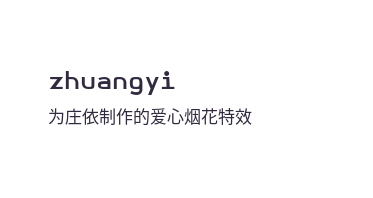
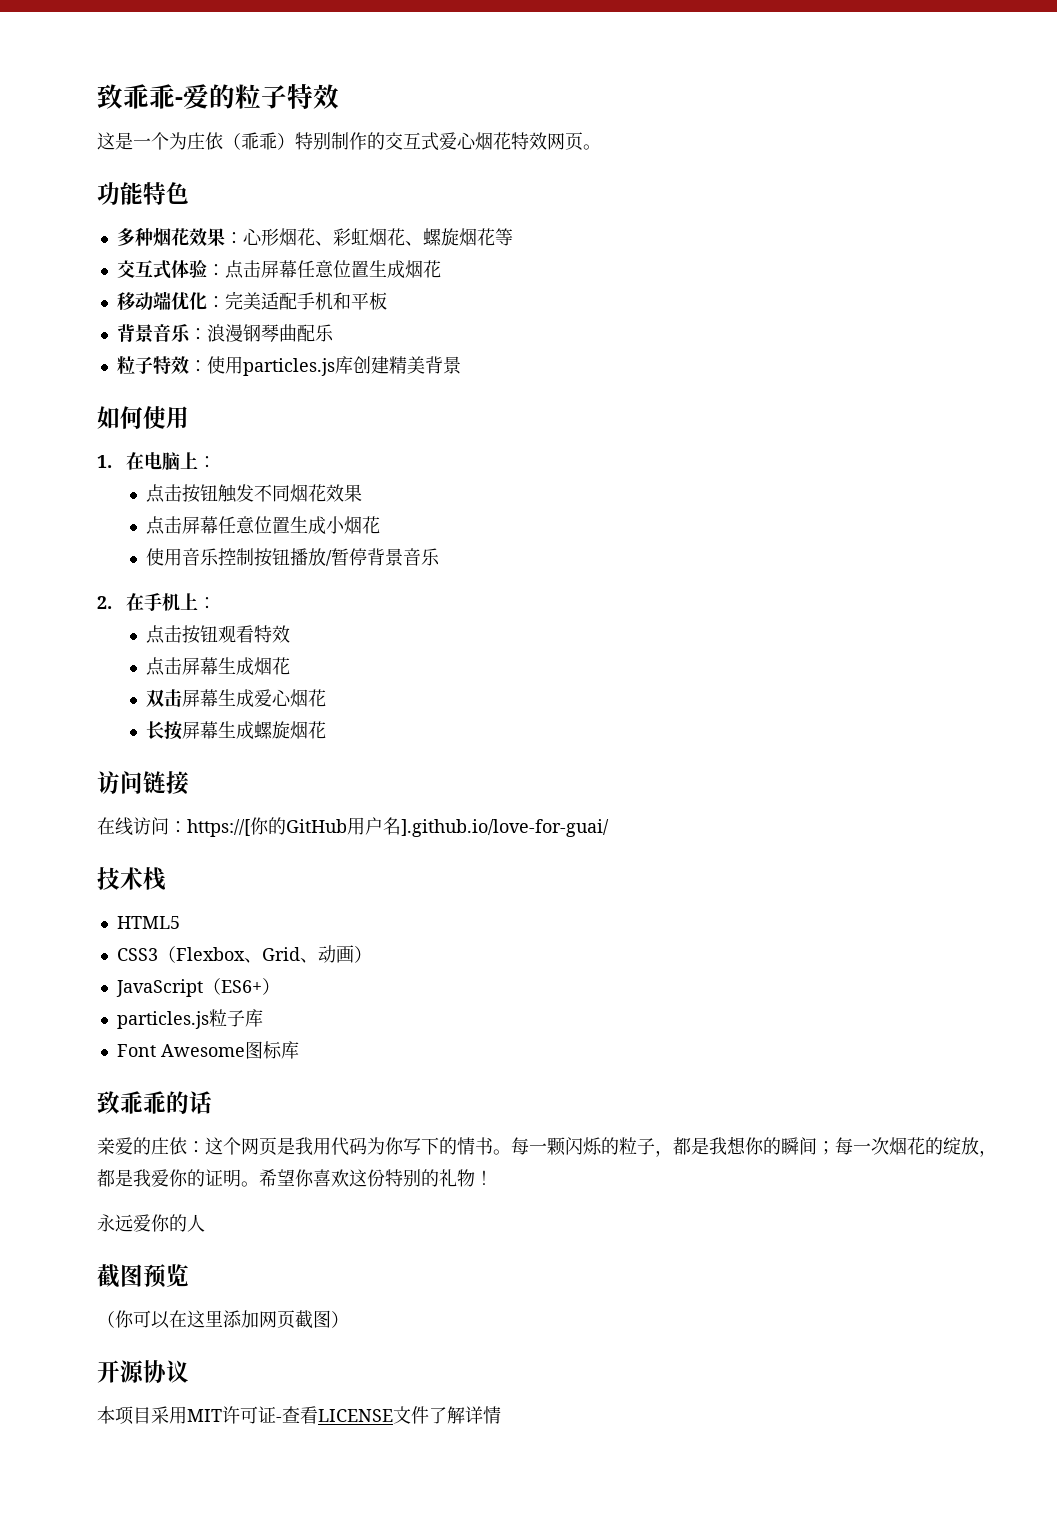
[48,71,176,96] [48,108,252,126] zhuangyi // 为庄依制作的爱心烟花特效 -> [97,83,339,109] [97,132,601,151] [97,182,189,205] [116,227,513,246] [116,260,441,279] [116,291,387,310] [116,324,334,343] [116,356,461,376] [97,406,189,429] [97,452,217,470] [145,484,362,503] [145,516,380,535] [145,548,440,567] [97,593,217,611] [145,625,290,644] [145,657,290,676] [145,689,326,707] [145,721,326,740] [97,771,189,795] [97,817,609,837] [97,867,166,891] [116,916,180,929] [116,945,372,963] [115,978,280,997] [116,1009,263,1029] [116,1041,299,1059] [97,1091,212,1114] [97,1136,997,1157] [97,1169,493,1187] [97,1214,205,1232] [97,1264,189,1288] [97,1310,349,1329] [97,1360,189,1383] [97,1406,501,1425] 致乖乖-爱的粒子特效 // 这是一个为庄依（乖乖）特别制作的交互式爱心烟花特效网页。 // 功能特色 // 多种烟花效果：心形烟花、彩虹烟花、螺旋烟花等 // 交互式体验：点击屏幕任意位置生成烟花 // 移动端优化：完美适配手机和平板 // 背景音乐：浪漫钢琴曲配乐 // 粒子特效：使用particles.js库创建精美背景 // 如何使用 // 1.在电脑上： // 点击按钮触发不同烟花效果 // 点击屏幕任意位置生成小烟花 // 使用音乐控制按钮播放/暂停背景音乐 // 2.在手机上： // 点击按钮观看特效 // 点击屏幕生成烟花 // 双击屏幕生成爱心烟花 // 长按屏幕生成螺旋烟花 // 访问链接 // 在线访问：https://[你的GitHub用户名].github.io/love-for-guai/ // 技术栈 // HTML5 // CSS3（Flexbox、Grid、动画） // JavaScript（ES6+） // particles.js粒子库 // Font Awesome图标库 // 致乖乖的话 // 亲爱的庄依：这个网页是我用代码为你写下的情书。每一颗闪烁的粒子，都是我想你的瞬间；每一次烟花的绽放，都是我爱你的证明。希望你喜欢这份特别的礼物！ // 永远爱你的人 // 截图预览 // （你可以在这里添加网页截图） // 开源协议 // 本项目采用MIT许可证-查看LICENSE文件了解详情

